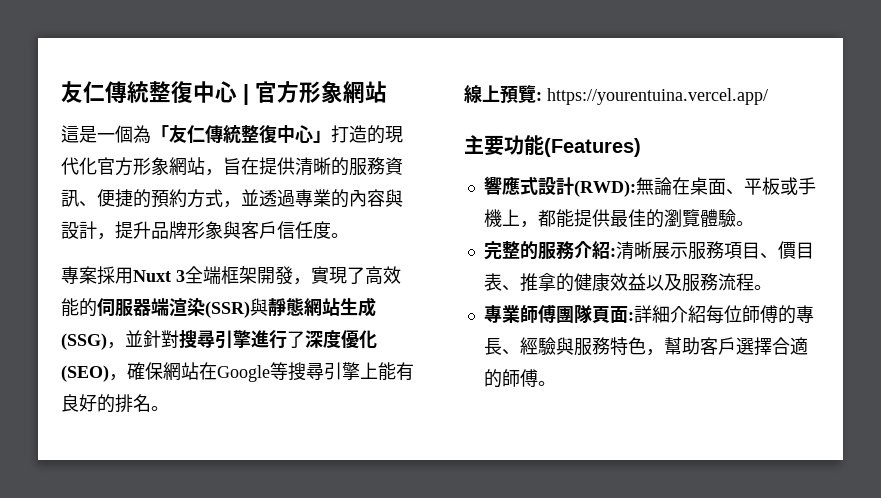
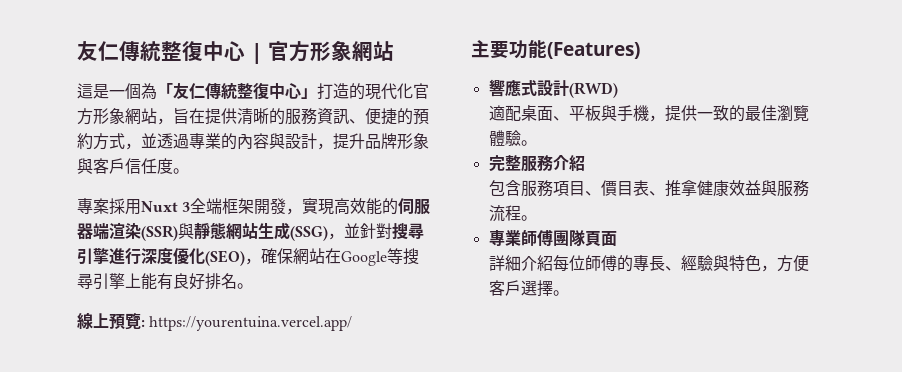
[347,267,365,284] 了 -> (335, 207) none
[287,331,305,348] 了 -> (141, 256) none
[97,394,115,413] 的 -> (205, 281) none
[573,177,816,197] [483,209,664,228] (RWD):無論在桌面、平板或手機上，都能提供最佳的 -> [568,82,618,98] [489,105,778,122] (RWD) // 適配桌面、平板與手機，提供一致的最佳
[519,241,538,260] 的 -> (521, 163) none
[609,241,688,260] :清晰展示 -> [489,180,522,196] // 包含
[555,273,574,292] 的 -> (698, 188) none
[645,273,682,291] 以及 -> [761,180,778,196] 與
[627,312,634,321] : -> (617, 238) //
[573,337,808,356] [483,369,538,388] 服務特色，幫助客戶選擇合適的師傅 -> [729,255,810,272] [489,280,554,297] 特色，方便客戶選擇

